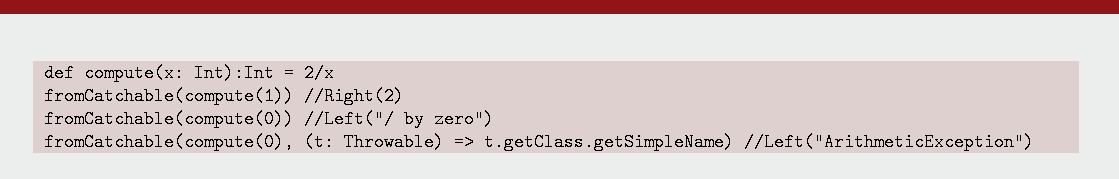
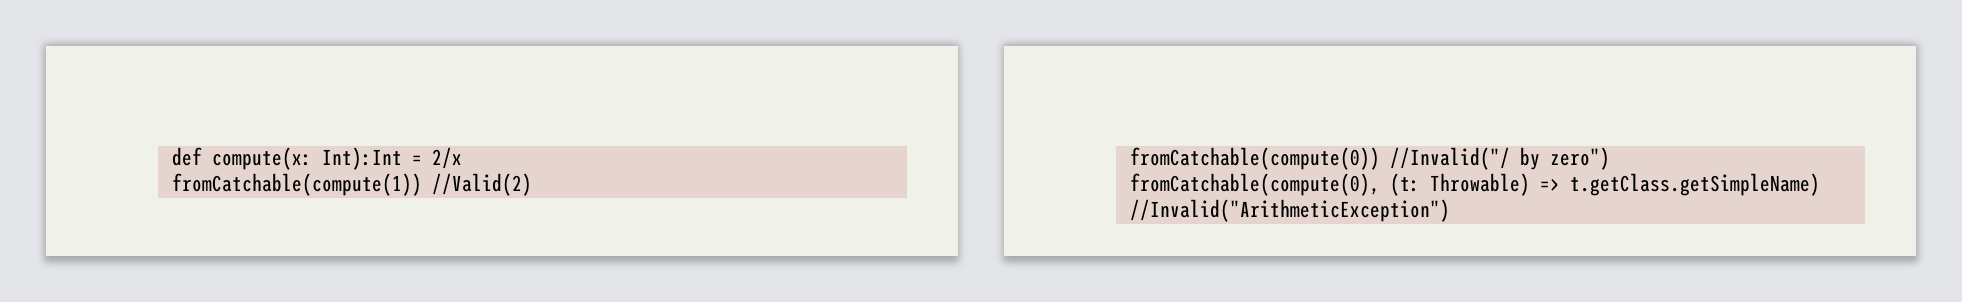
[303,87,404,105] //Right(2) -> [431,173,532,196] //Valid(2)
[303,110,394,128] //Left("/ -> [1389,147,1510,170] //Invalid("/
[743,133,1034,151] //Left("ArithmeticException") -> [1129,199,1450,222] //Invalid("ArithmeticException")

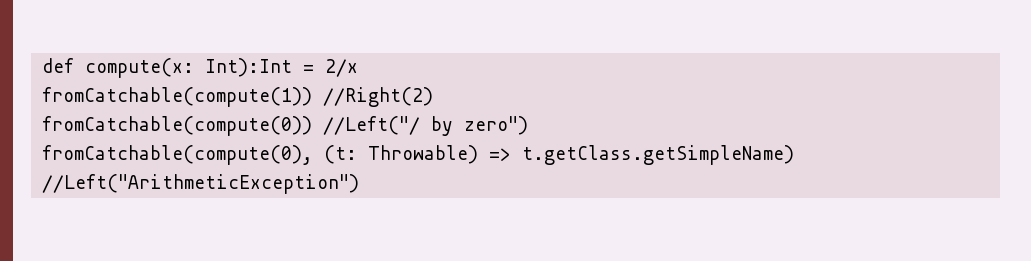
[431,173,532,196] //Valid(2) -> [322,87,433,107] //Right(2)
[1389,147,1510,170] //Invalid("/ -> [322,116,420,135] //Left("/
[1129,199,1450,222] //Invalid("ArithmeticException") -> [41,174,359,194] //Left("ArithmeticException")

